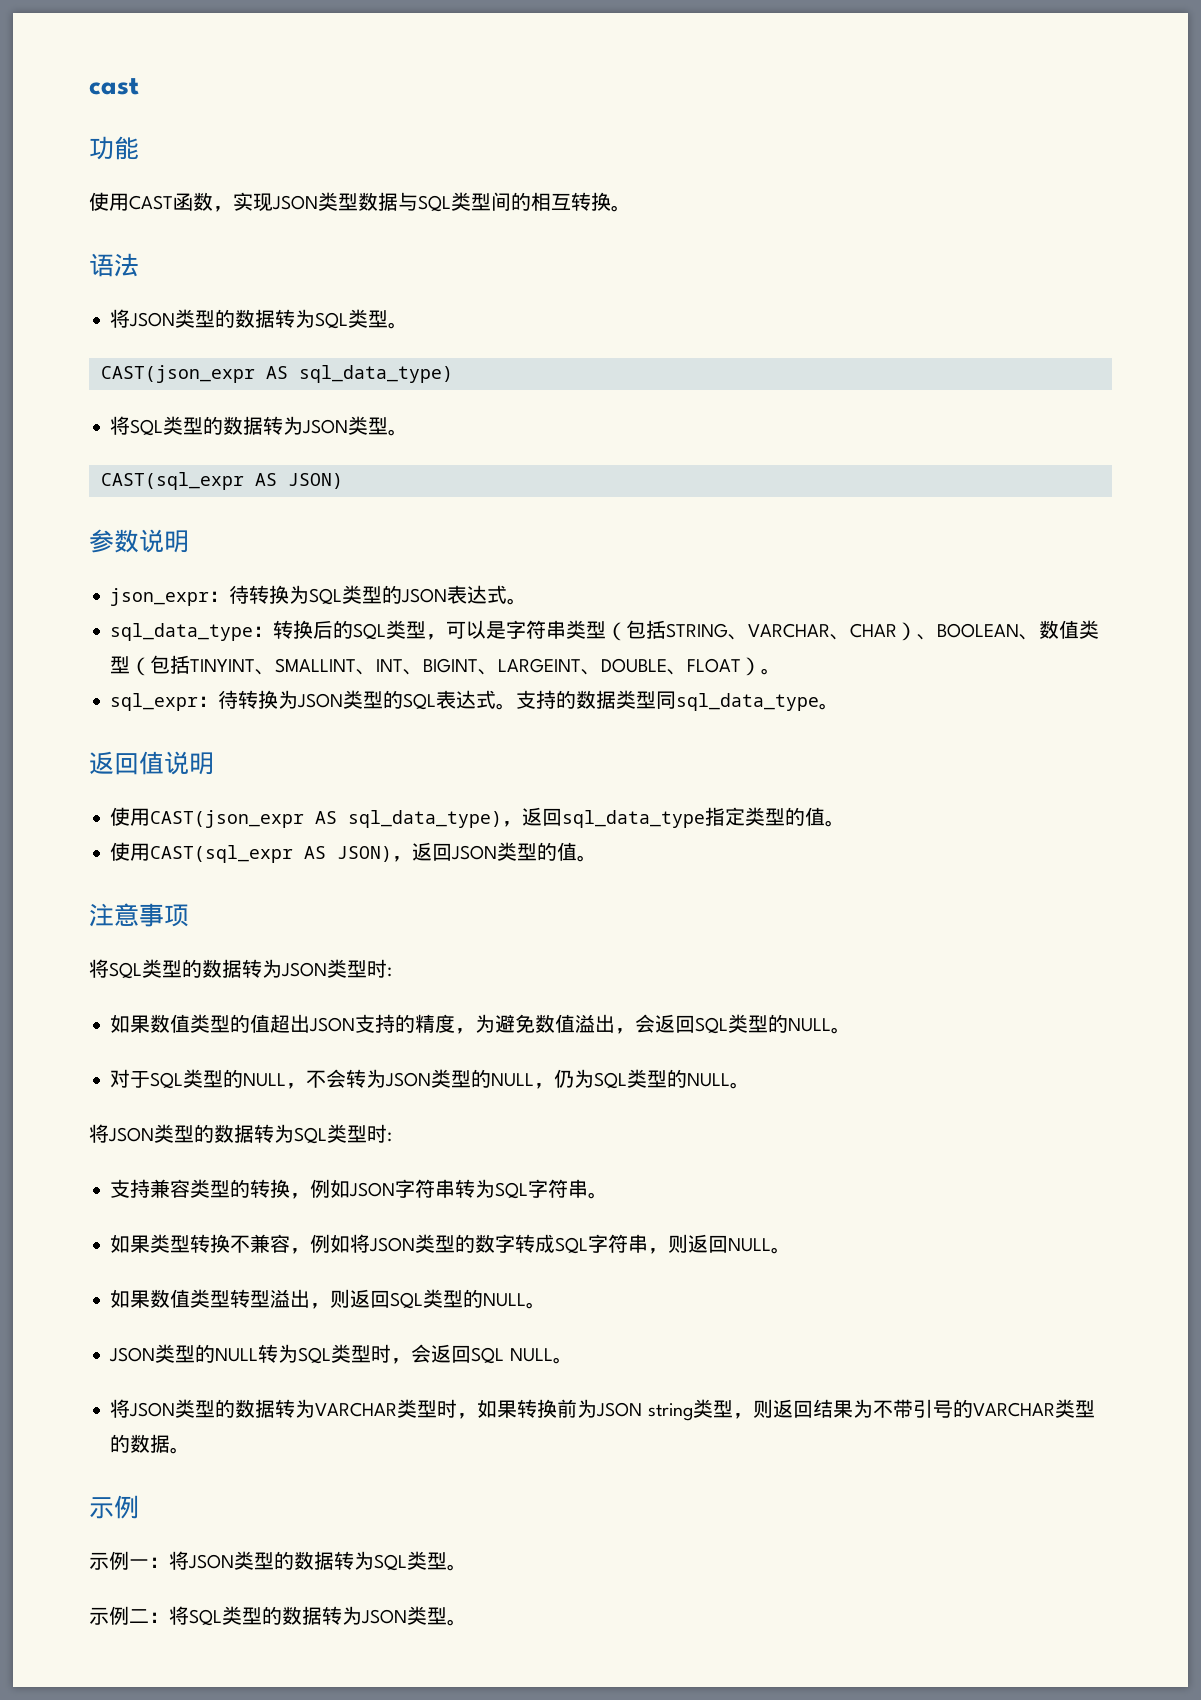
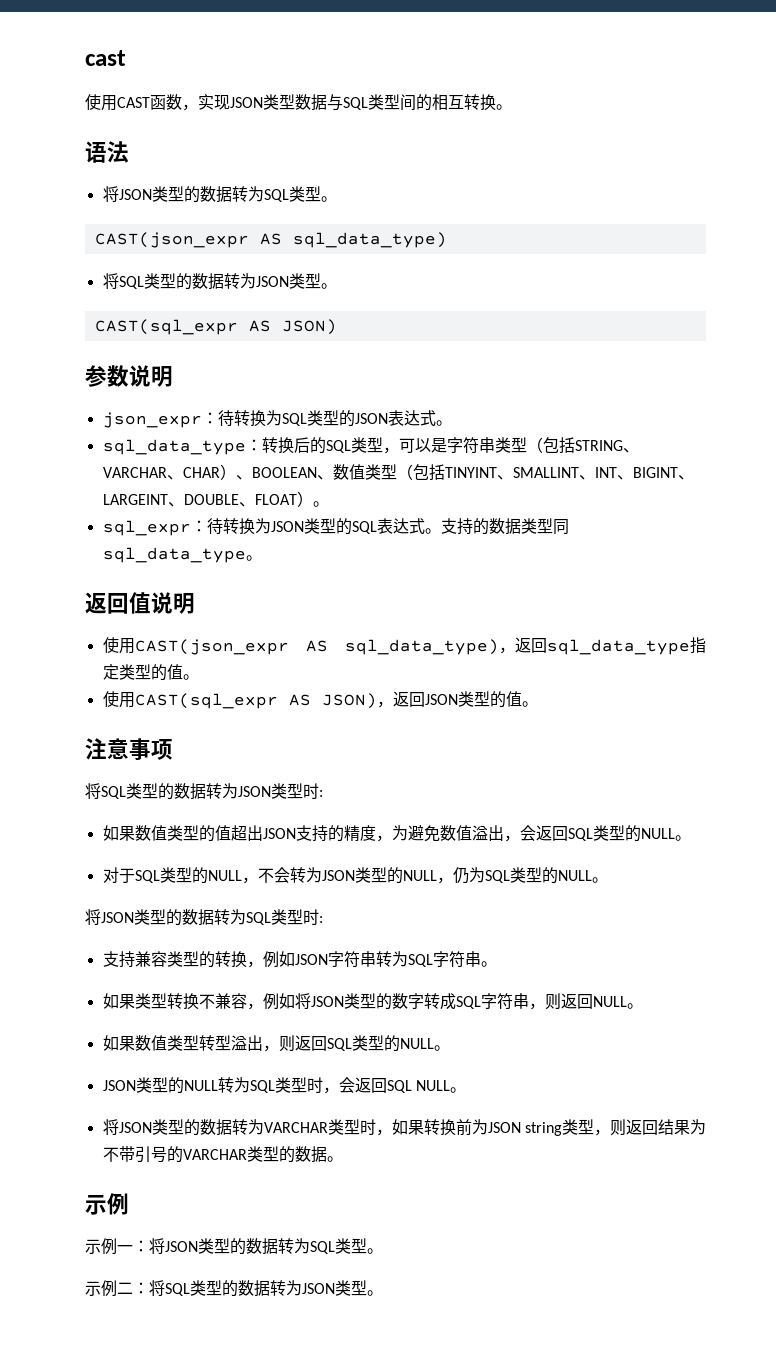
[89,136,139,160] // 功能 -> (126, 58) none

